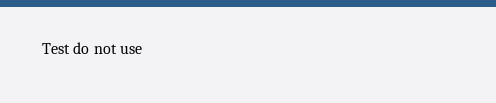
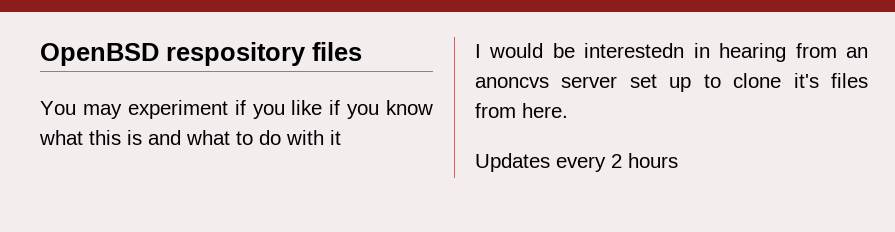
[42,42,142,54] Test do not use -> [40,42,362,66] [40,100,433,119] [39,130,341,145] [475,43,868,62] [475,73,868,92] [475,103,568,118] [475,153,678,172] OpenBSD respository files // You may experiment if you like if you know what this is and what to do with it // I would be interestedn in hearing from an anoncvs server set up to clone it's files from here. // Updates every 2 hours

